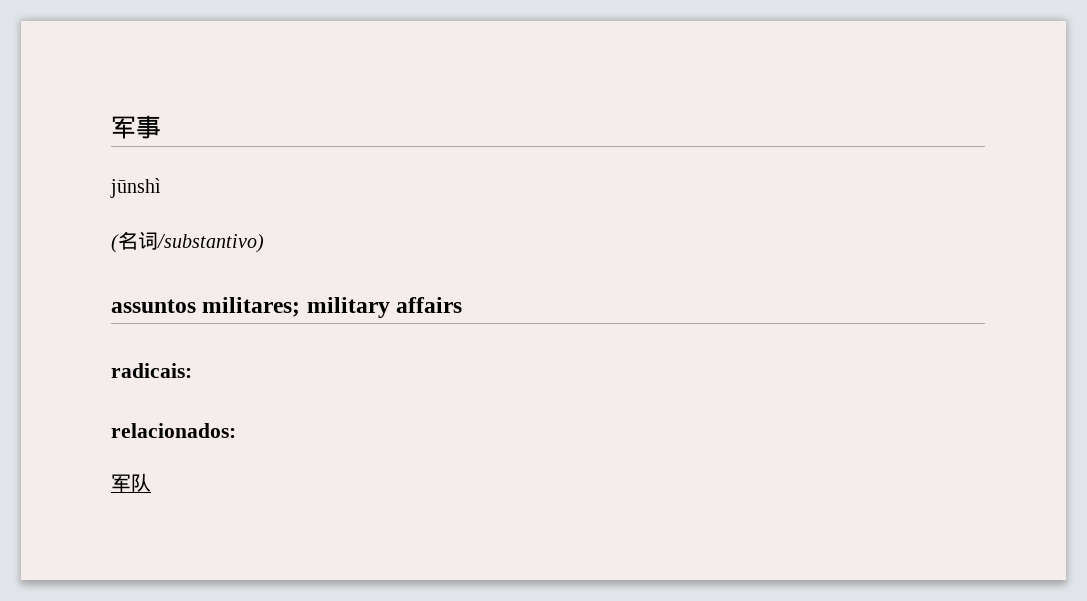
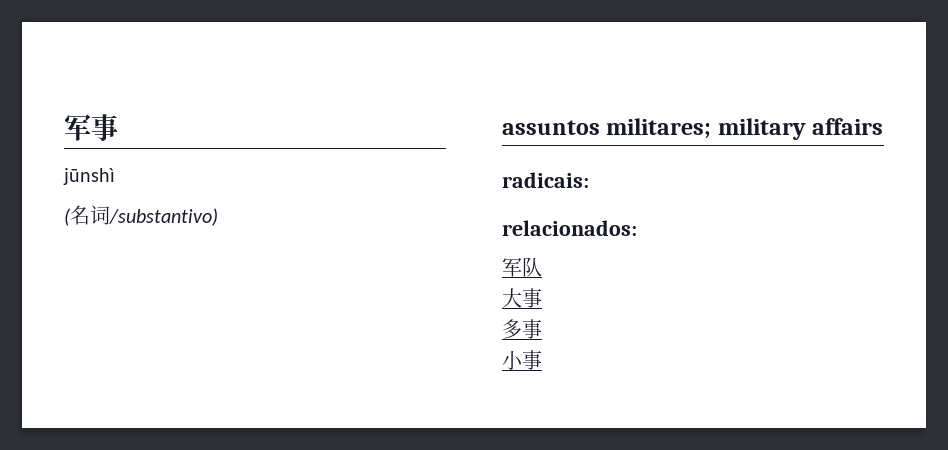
(151, 482) none -> [502,288,542,308] [502,319,542,339] [502,350,542,370] // 大事 // 多事 // 小事

